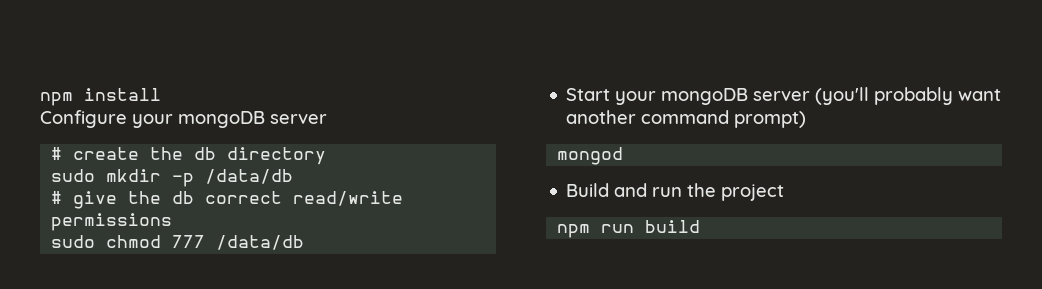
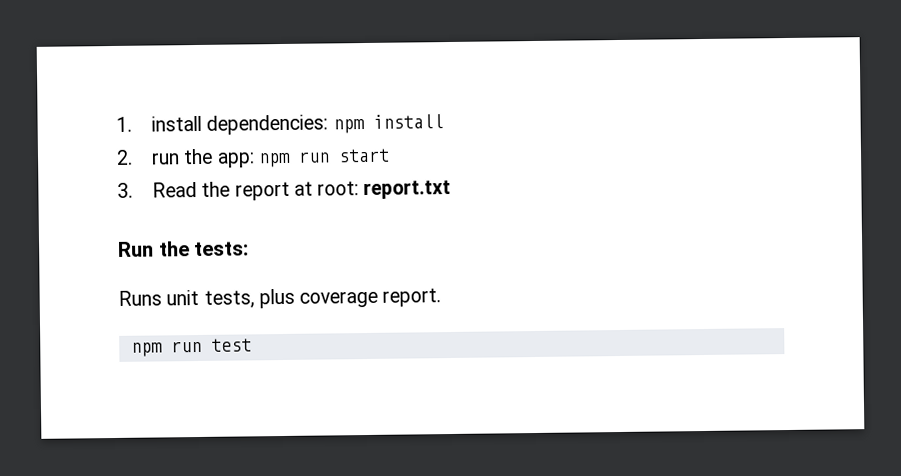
(40, 99) none -> [116,114,329,135] 1. install dependencies:
[40,110,327,128] [51,147,327,165] [51,169,294,187] [51,191,404,209] [51,213,173,231] [51,235,305,250] [566,87,1002,105] [566,110,807,128] [557,147,624,165] [566,183,785,201] [557,220,701,238] Configure your mongoDB server // # create the db directory // sudo mkdir -p /data/db // # give the db correct read/write permissions // sudo chmod 777 /data/db // Start your mongoDB server (you'll probably want another command prompt) // mongod // Build and run the project // npm run build -> [116,148,390,168] [117,179,452,201] [118,241,250,257] [118,288,442,309] [130,338,252,357] 2. run the app: npm run start // 3. Read the report at root: report.txt // Run the tests: // Runs unit tests, plus coverage report. // npm run test

